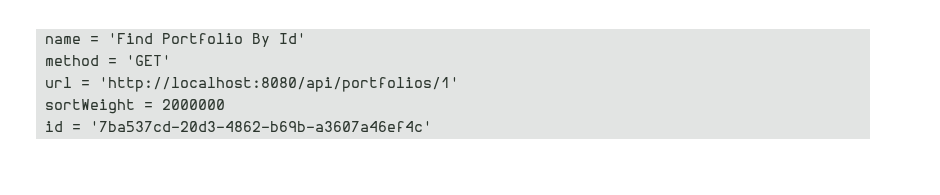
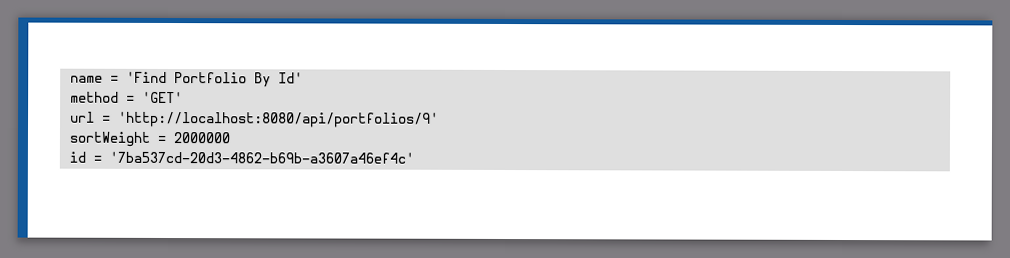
[99,77,459,92] 'http://localhost:8080/api/portfolios/1' -> [117,111,439,128] 'http://localhost:8080/api/portfolios/9'

